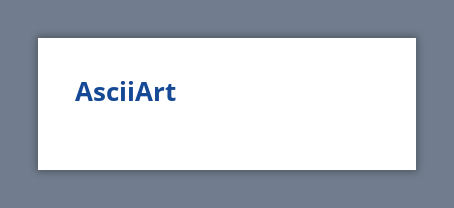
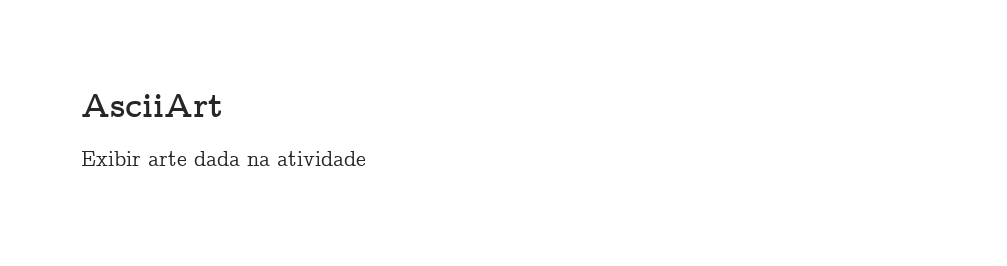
(176, 91) none -> [81,151,366,166] // Exibir arte dada na atividade

